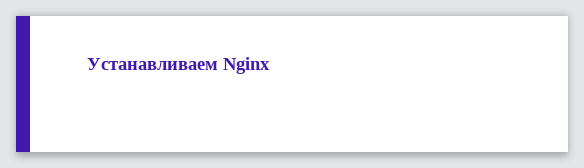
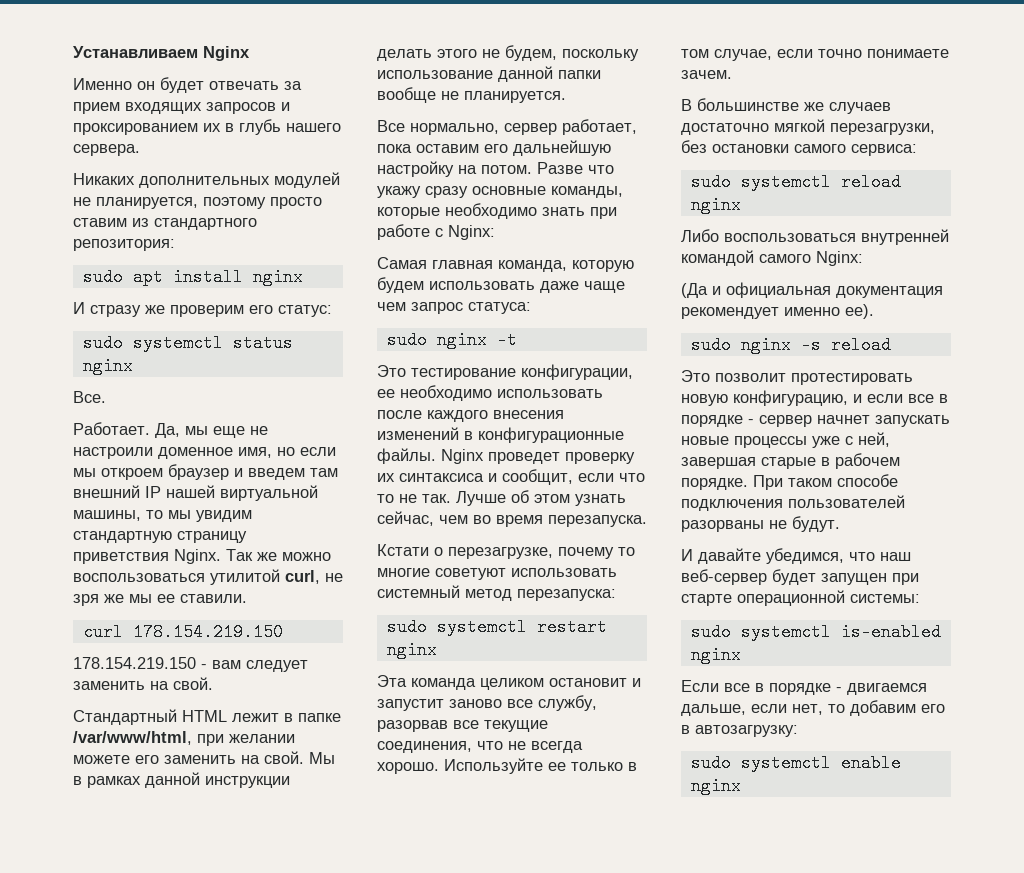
(270, 65) none -> [73,77,302,93] [73,102,290,114] [73,119,341,135] [73,144,140,156] [73,172,340,188] [73,197,322,209] [73,218,257,230] [73,239,175,251] [82,268,303,286] [73,302,332,317] [82,334,293,352] [82,357,133,375] [73,391,106,403] [73,422,268,438] [73,447,336,459] [73,464,338,480] [73,485,318,501] [73,510,252,522] [73,531,247,543] [73,549,331,564] [73,569,343,585] [73,594,247,606] [82,623,283,641] [73,657,308,672] [73,677,213,690] [73,709,341,725] [73,731,295,746] [73,751,335,764] [73,772,290,788] [377,45,639,61] [377,66,601,82] [377,87,566,103] [377,119,637,135] [377,140,611,156] [377,161,614,177] [377,186,623,198] [377,203,617,219] [377,224,495,240] [377,257,634,272] [377,277,625,293] [377,302,531,314] [386,331,517,349] [377,364,633,380] [377,385,603,401] [377,410,564,422] [377,427,624,443] [377,448,635,464] [377,469,645,485] [377,490,626,506] [377,511,647,527] [377,544,635,559] [377,568,617,580] [377,585,616,601] [386,618,607,636] [386,641,437,659] [377,675,641,690] [377,695,597,711] [377,720,548,732] [377,741,583,753] [377,758,637,774] [681,49,949,61] [681,70,732,79] [681,98,891,114] [681,119,935,135] [681,140,917,156] [690,173,901,191] [690,196,741,214] [681,229,949,245] [681,250,863,266] [681,282,943,298] [681,304,874,319] [690,336,891,354] [681,370,913,385] [681,390,948,406] [681,415,950,427] [681,432,890,448] [681,453,900,469] [681,474,898,490] [681,495,905,511] [681,516,840,532] [681,548,911,564] [681,569,919,585] [681,590,920,606] [690,623,941,641] [690,646,741,664] [681,680,927,695] [681,700,945,716] [681,725,798,737] [690,754,901,772] [690,777,741,795] // Именно он будет отвечать за прием входящих запросов и проксированием их в глубь нашего сервера. // Никаких дополнительных модулей не планируется, поэтому просто ставим из стандартного репозитория: // sudo apt install nginx // И стразу же проверим его статус: // sudo systemctl status nginx // Все. // Работает. Да, мы еще не настроили доменное имя, но если мы откроем браузер и введем там внешний IP нашей виртуальной машины, то мы увидим стандартную страницу приветствия Nginx. Так же можно воспользоваться утилитой curl, не зря же мы ее ставили. // curl 178.154.219.150 // 178.154.219.150 - вам следует заменить на свой. // Стандартный HTML лежит в папке /var/www/html, при желании можете его заменить на свой. Мы в рамках данной инструкции делать этого не будем, поскольку использование данной папки вообще не планируется. // Все нормально, сервер работает, пока оставим его дальнейшую настройку на потом. Разве что укажу сразу основные команды, которые необходимо знать при работе с Nginx: // Самая главная команда, которую будем использовать даже чаще чем запрос статуса: // sudo nginx -t // Это тестирование конфигурации, ее необходимо использовать после каждого внесения изменений в конфигурационные файлы. Nginx проведет проверку их синтаксиса и сообщит, если что то не так. Лучше об этом узнать сейчас, чем во время перезапуска. // Кстати о перезагрузке, почему то многие советуют использовать системный метод перезапуска: // sudo systemctl restart nginx // Эта команда целиком остановит и запустит заново все службу, разорвав все текущие соединения, что не всегда хорошо. Используйте ее только в том случае, если точно понимаете зачем. // В большинстве же случаев достаточно мягкой перезагрузки, без остановки самого сервиса: // sudo systemctl reload nginx // Либо воспользоваться внутренней командой самого Nginx: // (Да и официальная документация рекомендует именно ее). // sudo nginx -s reload // Это позволит протестировать новую конфигурацию, и если все в порядке - сервер начнет запускать новые процессы уже с ней, завершая старые в рабочем порядке. При таком способе подключения пользователей разорваны не будут. // И давайте убедимся, что наш веб-сервер будет запущен при старте операционной системы: // sudo systemctl is-enabled nginx // Если все в порядке - двигаемся дальше, если нет, то добавим его в автозагрузку: // sudo systemctl enable nginx

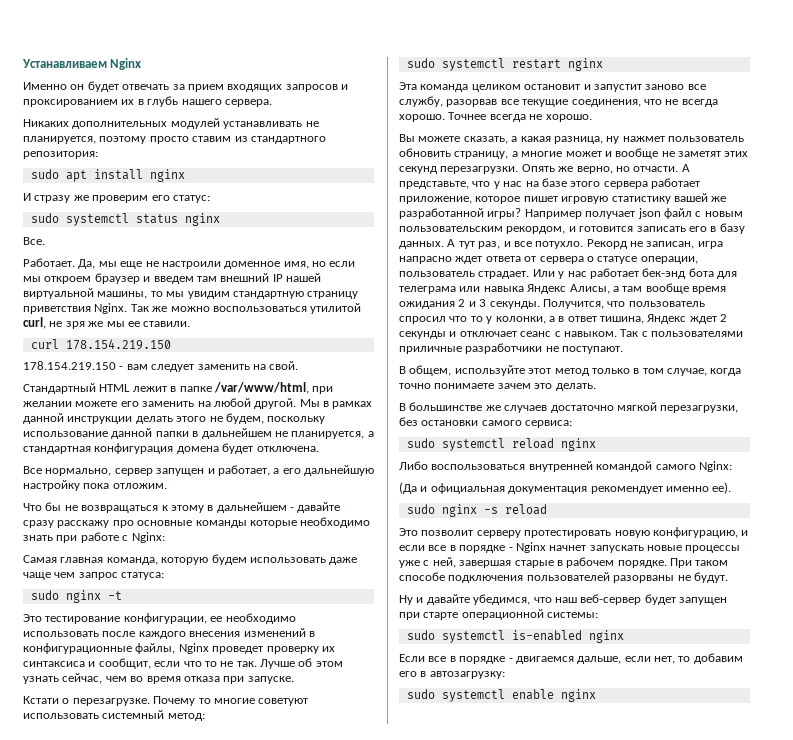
(340, 180) none -> [223,121,303,129] устанавливать
[264,751,304,764] свой. -> [213,398,297,409] любой другой.
[377,87,566,103] [377,119,637,135] [377,140,611,156] [377,161,614,177] [377,186,623,198] вообще не планируется. // Все нормально, сервер работает, пока оставим его дальнейшую настройку на потом. Разве что укажу сразу основные команды, -> [192,428,374,439] [23,443,319,454] [23,465,374,476] [23,480,167,491] [23,502,341,513] [23,520,247,528] в дальнейшем не планируется, а стандартная конфигурация домена будет отключена. // Все нормально, сервер запущен и работает, а его дальнейшую настройку пока отложим. // Что бы не возвращаться к этому в дальнейшем - давайте сразу расскажу про основные команды
[377,448,436,464] файлы. -> [135,643,176,654] файлы,
[548,515,647,527] перезапуска. -> [183,676,294,684] отказа при запуске.
[448,547,614,559] перезагрузке, почему -> [72,696,196,706] перезагрузке. Почему
[465,589,616,601] метод перезапуска: -> [167,713,205,721] метод:
[444,758,566,774] Используйте ее -> [448,112,592,122] [399,134,744,144] [399,148,749,159] [399,164,690,174] [399,178,700,189] [399,193,727,204] [399,208,743,219] [399,223,745,234] [399,239,723,249] [399,256,698,264] [399,268,737,279] [399,283,726,294] [399,299,705,309] [399,314,728,324] [399,329,743,339] [399,343,624,354] [399,365,590,376] Точнее всегда не хорошо. // Вы можете сказать, а какая разница, ну нажмет пользователь обновить страницу, а многие может и вообще не заметят этих секунд перезагрузки. Опять же верно, но отчасти. А представьте, что у нас на базе этого сервера работает приложение, которое пишет игровую статистику вашей же разработанной игры? Например получает json файл с новым пользовательским рекордом, и готовится записать его в базу данных. А тут раз, и все потухло. Рекорд не записан, игра напрасно ждет ответа от сервера о статусе операции, пользователь страдает. Или у нас работает бек-энд бота для телеграма или навыка Яндекс Алисы, а там вообще время ожидания 2 и 3 секунды. Получится, что пользователь спросил что то у колонки, а в ответ тишина, Яндекс ждет 2 секунды и отключает сеанс с навыком. Так с пользователями приличные разработчики не поступают. // В общем, используйте этот метод
[777,49,813,58] если -> [710,368,742,376] когда
[681,70,732,79] зачем. -> [497,383,596,391] зачем это делать.
(786, 377) none -> [476,530,521,538] серверу
[759,415,812,427] сервер -> [515,542,546,553] Nginx
[681,549,693,561] И -> [399,595,424,605] Ну и

